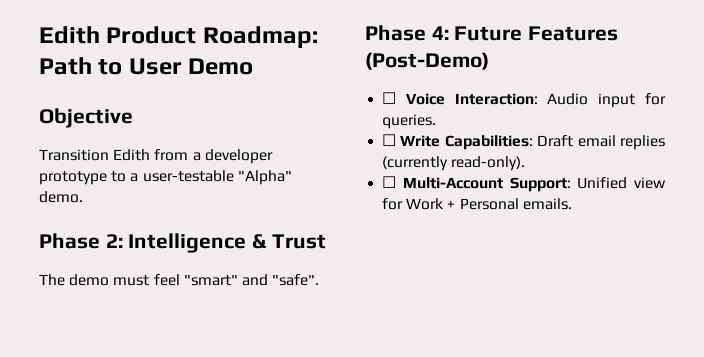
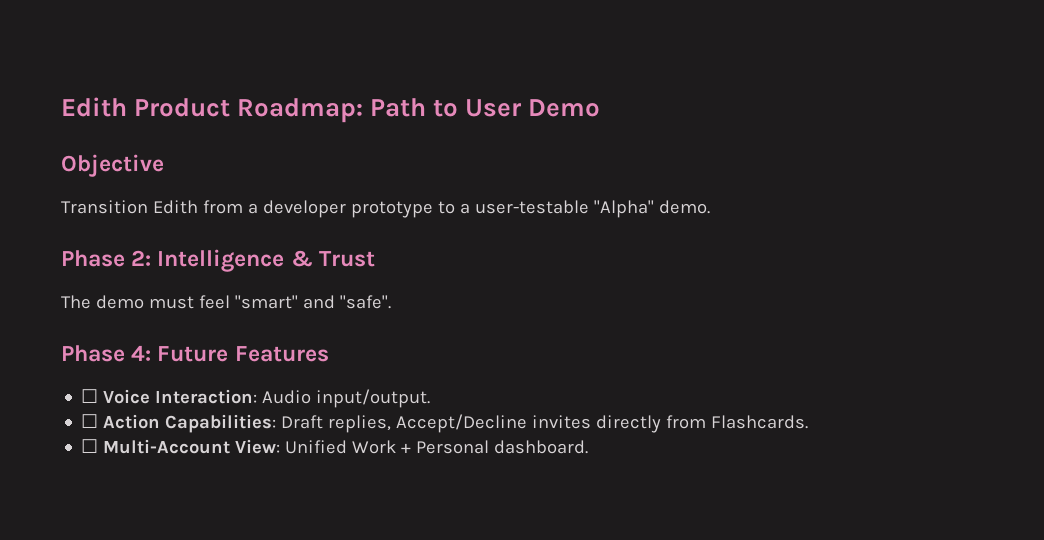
[365,52,489,70] (Post-Demo) -> (329, 354) none
[598,93,666,108] [382,114,437,129] [382,134,441,147] input for queries. // ☐ Write -> [316,389,431,408] [81,414,161,429] input/output. // ☐ Action
[577,135,665,150] [382,156,526,171] [382,176,666,192] [382,198,404,210] email replies (currently read-only). // ☐ Multi-Account Support: Unified view for -> [328,414,809,433] [81,439,348,454] replies, Accept/Decline invites directly from Flashcards. // ☐ Multi-Account View: Unified
[522,198,572,210] emails. -> [494,440,589,454] dashboard.

